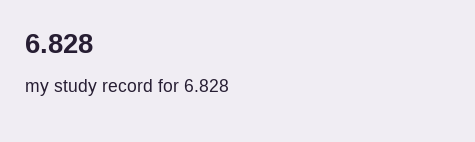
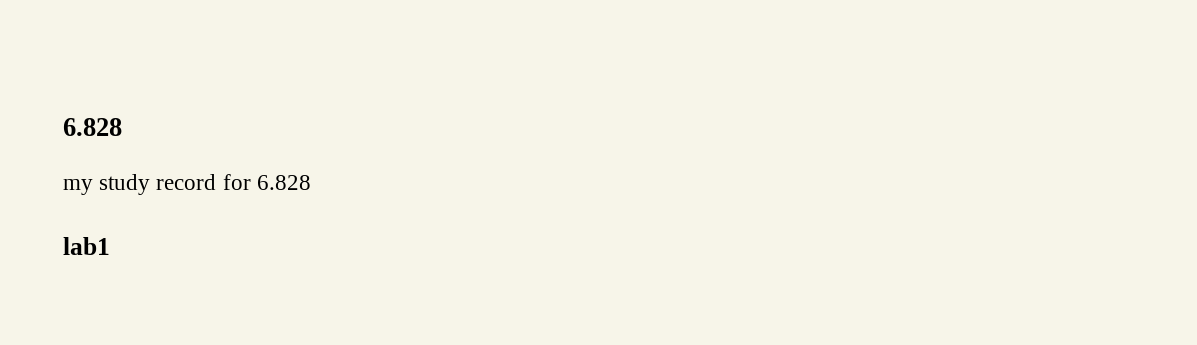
(229, 85) none -> [63,237,110,255] // lab1

